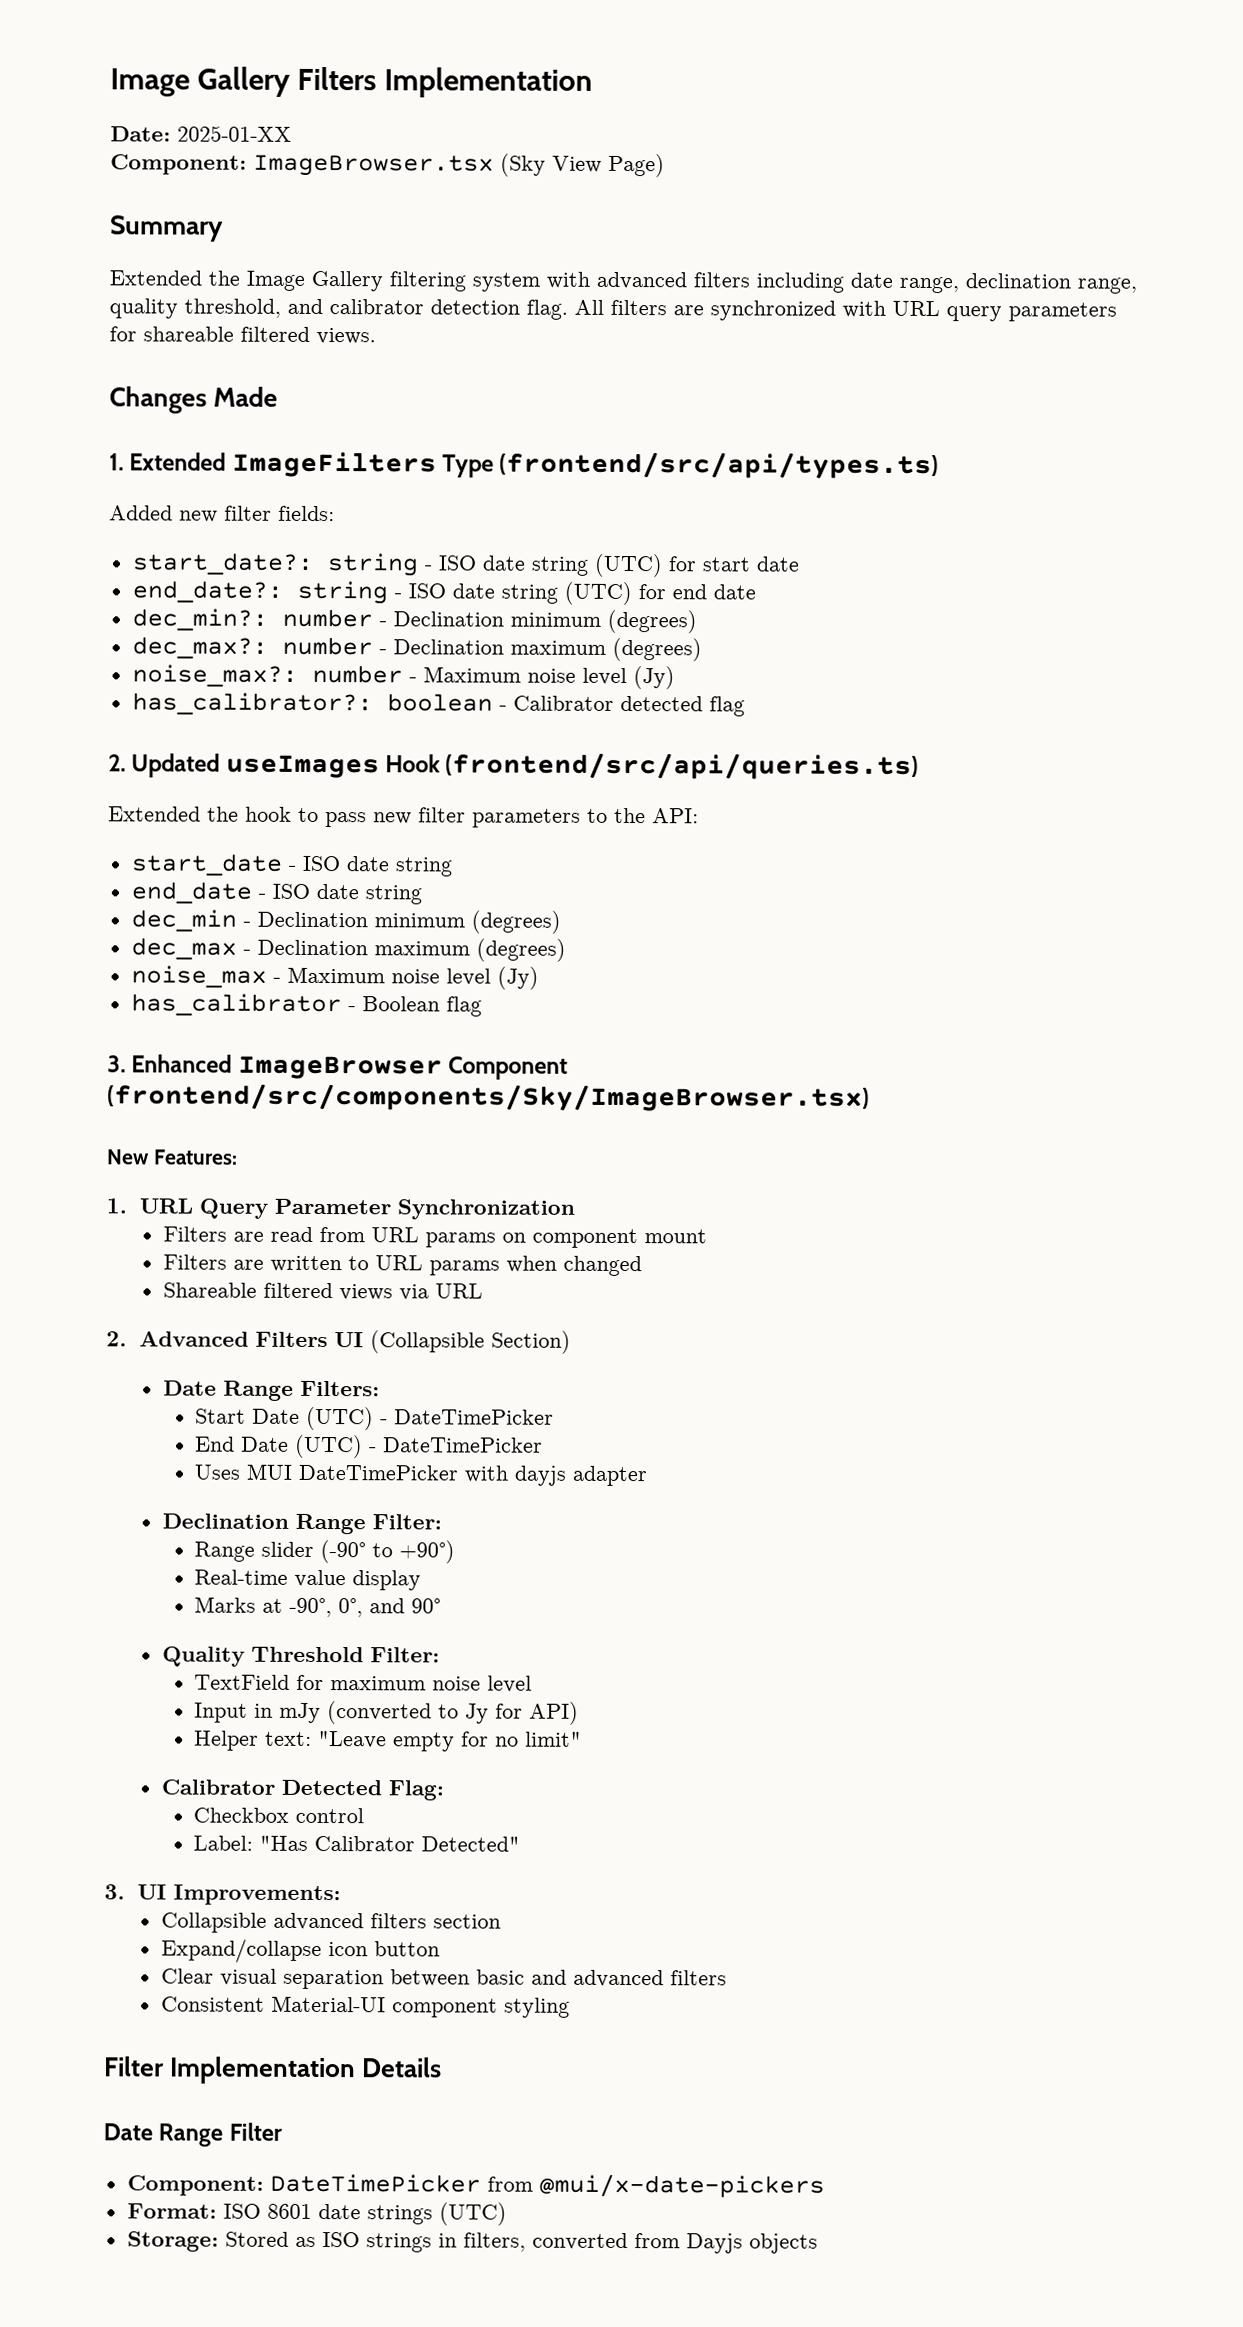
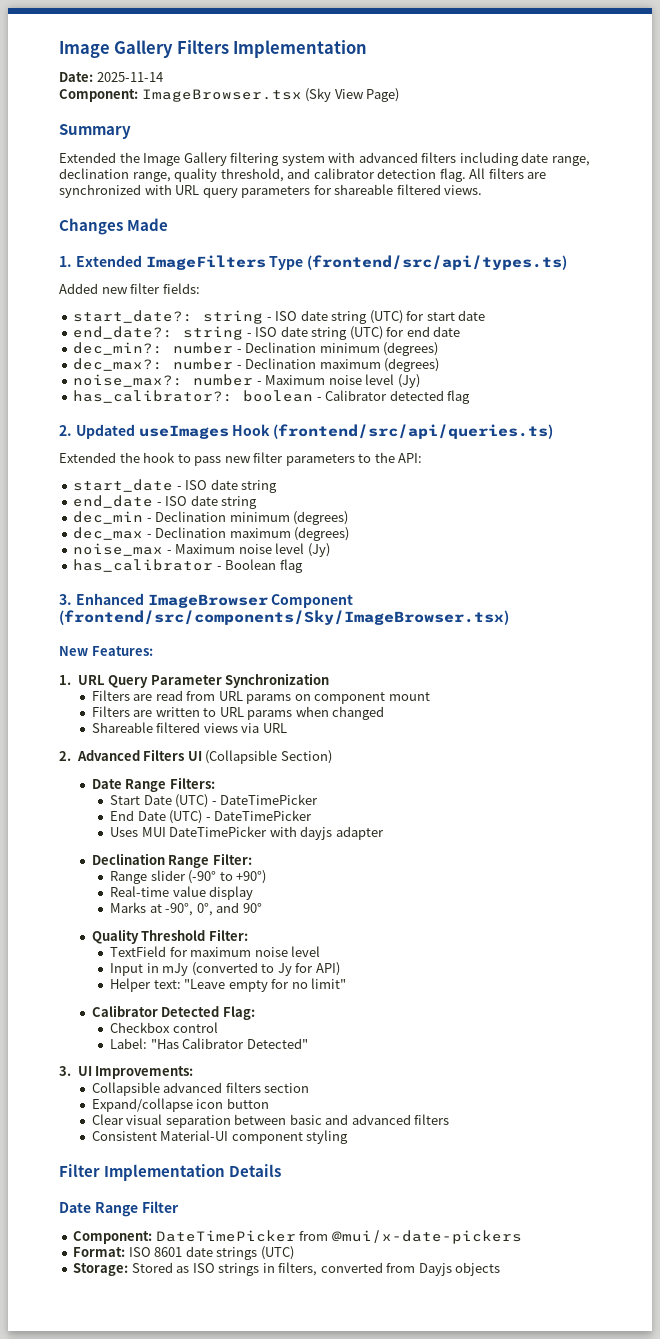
[177,125,292,142] 2025-01-XX -> [96,72,163,82] 2025-11-14

